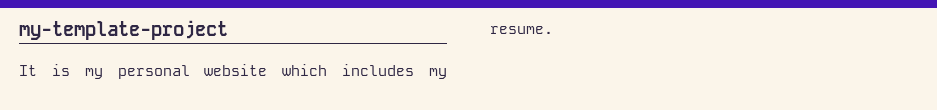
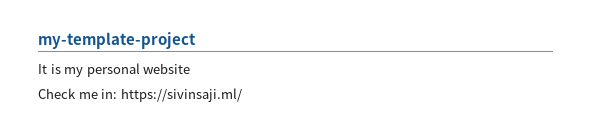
[282,64,447,79] [490,26,553,34] which includes my resume. -> [38,88,242,102] // Check me in: https://sivinsaji.ml/

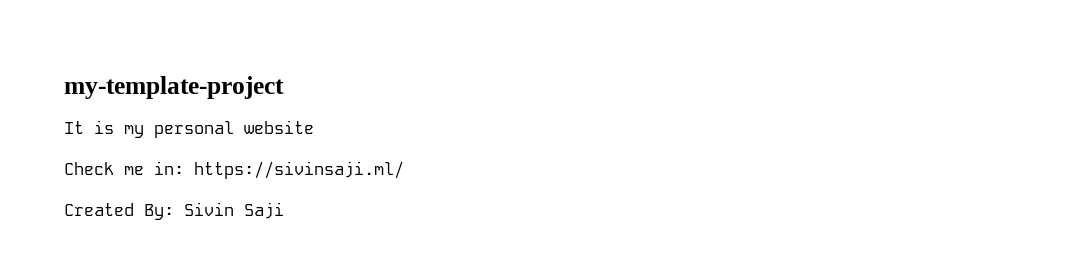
(242, 95) none -> [64,202,284,220] // Created By: Sivin Saji

